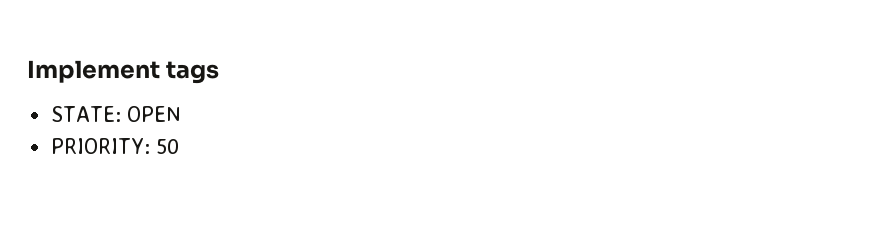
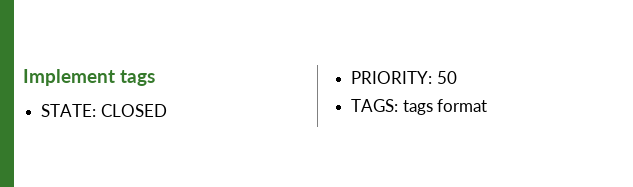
[127,106,182,122] OPEN -> [100,104,167,117] CLOSED
(180, 146) none -> [351,99,488,115] // TAGS: tags format

